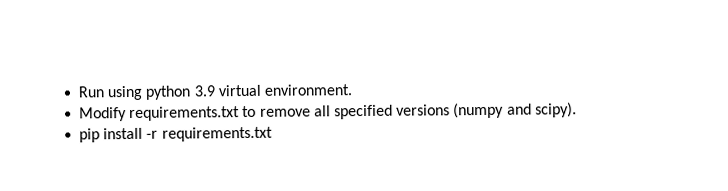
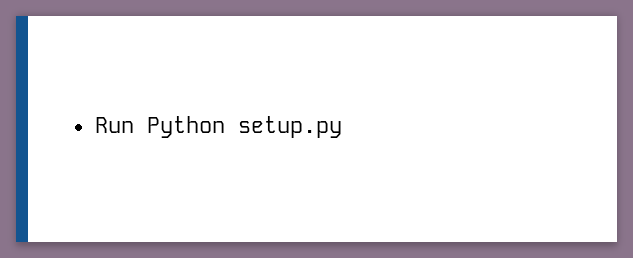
[107,84,352,101] [79,102,577,122] [79,126,273,143] using python 3.9 virtual environment. // Modify requirements.txt to remove all specified versions (numpy and scipy). // pip install -r requirements.txt -> [146,116,342,138] Python setup.py

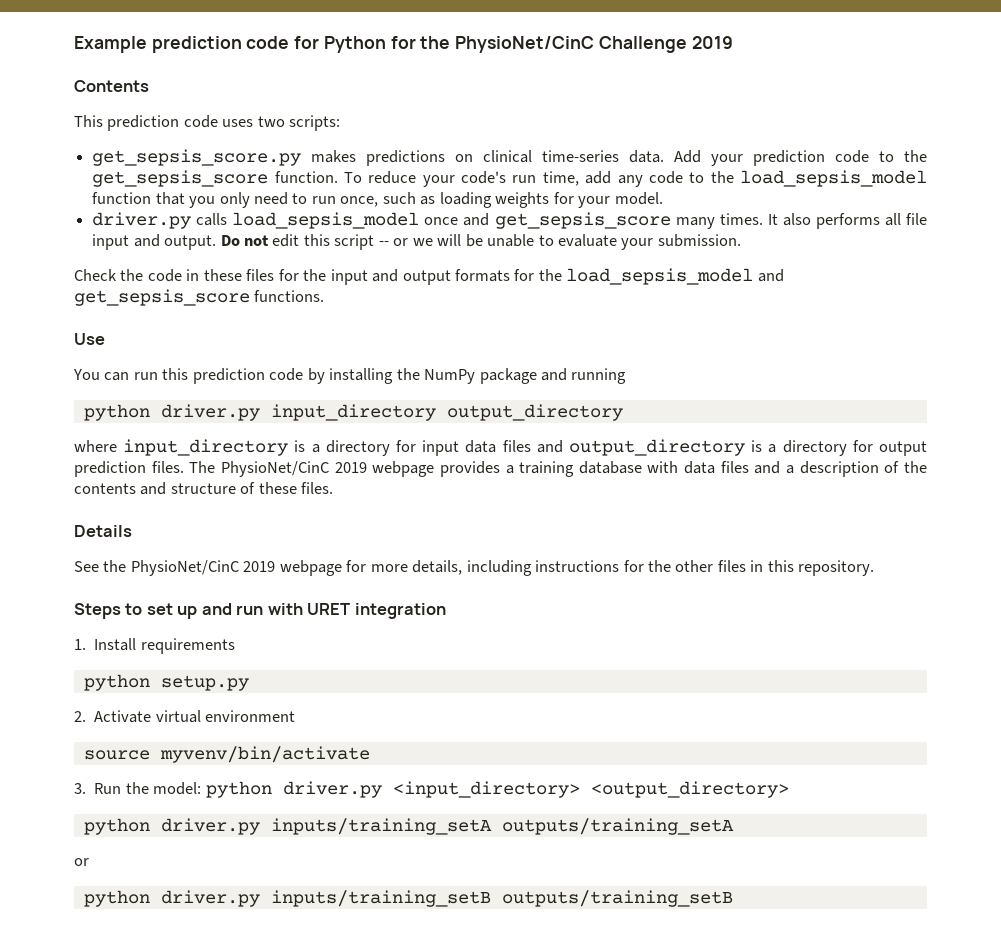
[94,116,342,138] Run Python setup.py -> [74,36,733,53] [74,80,149,92] [74,115,341,131] [92,149,927,166] [92,170,928,187] [92,192,663,208] [92,212,927,229] [92,234,741,250] [74,268,784,285] [74,289,325,306] [74,333,105,345] [73,368,627,384] [83,404,623,421] [74,439,928,456] [74,461,927,477] [74,482,334,495] [74,525,132,537] [74,560,875,576] [74,603,446,619] [74,638,235,654] [83,674,249,691] [74,710,296,723] [83,746,370,763] [74,781,789,798] [83,818,734,835] [74,858,89,866] [83,890,733,907] Example prediction code for Python for the PhysioNet/CinC Challenge 2019 // Contents // This prediction code uses two scripts: // get_sepsis_score.py makes predictions on clinical time-series data. Add your prediction code to the get_sepsis_score function. To reduce your code's run time, add any code to the load_sepsis_model function that you only need to run once, such as loading weights for your model. // driver.py calls load_sepsis_model once and get_sepsis_score many times. It also performs all file input and output. Do not edit this script -- or we will be unable to evaluate your submission. // Check the code in these files for the input and output formats for the load_sepsis_model and get_sepsis_score functions. // Use // You can run this prediction code by installing the NumPy package and running // python driver.py input_directory output_directory // where input_directory is a directory for input data files and output_directory is a directory for output prediction files. The PhysioNet/CinC 2019 webpage provides a training database with data files and a description of the contents and structure of these files. // Details // See the PhysioNet/CinC 2019 webpage for more details, including instructions for the other files in this repository. // Steps to set up and run with URET integration // 1. Install requirements // python setup.py // 2. Activate virtual environment // source myvenv/bin/activate // 3. Run the model: python driver.py <input_directory> <output_directory> // python driver.py inputs/training_setA outputs/training_setA // or // python driver.py inputs/training_setB outputs/training_setB

